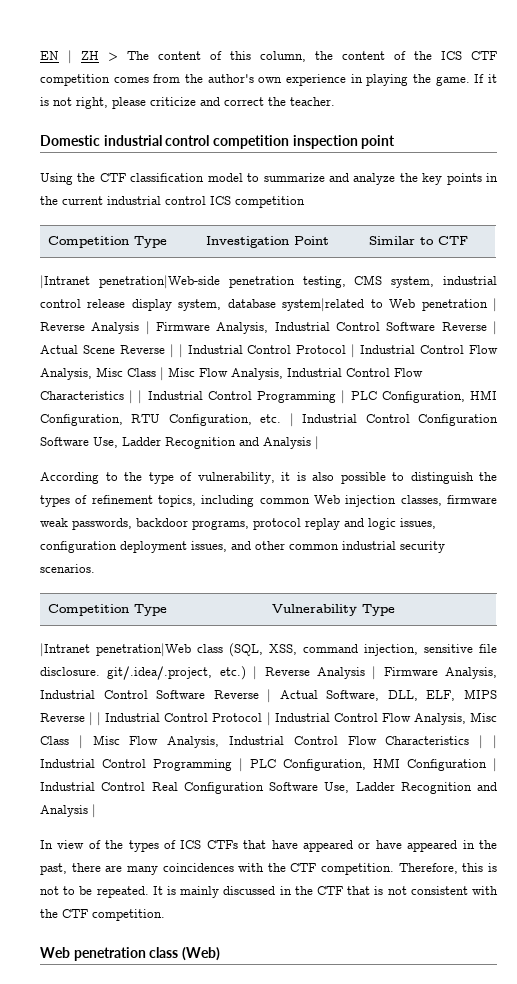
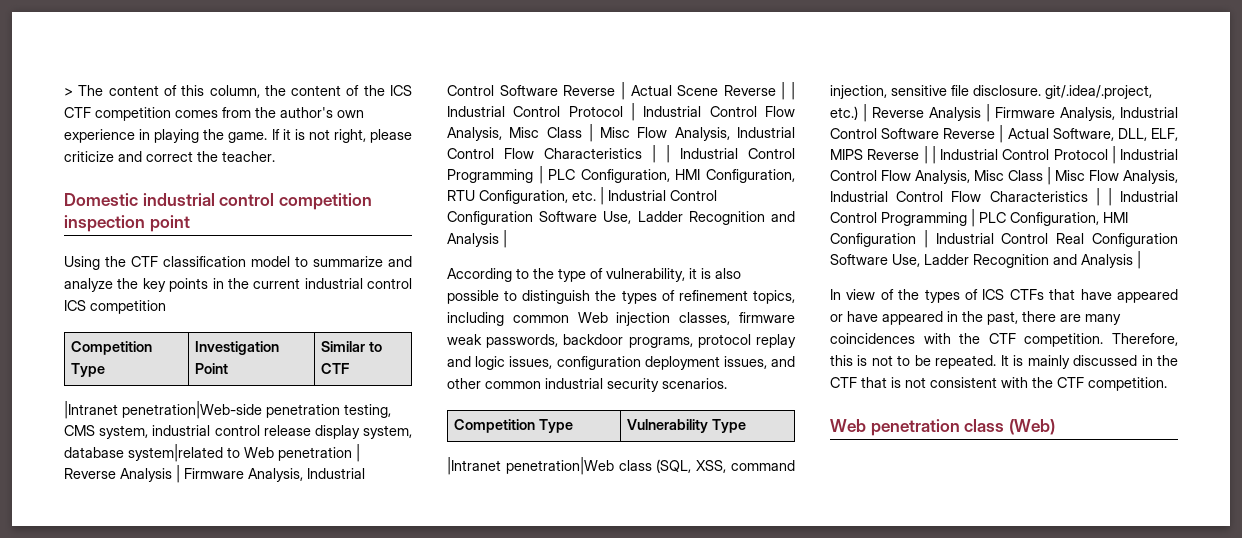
[40,50,99,64] EN | ZH -> (64, 92) none

